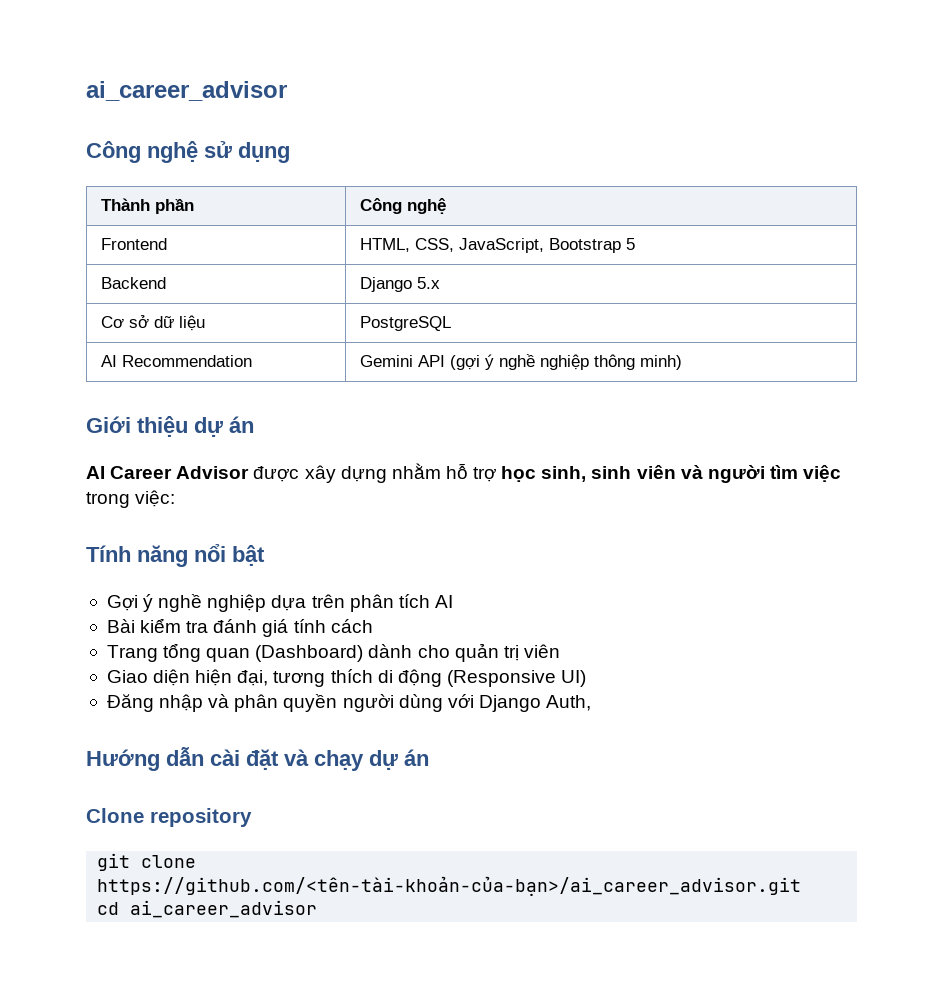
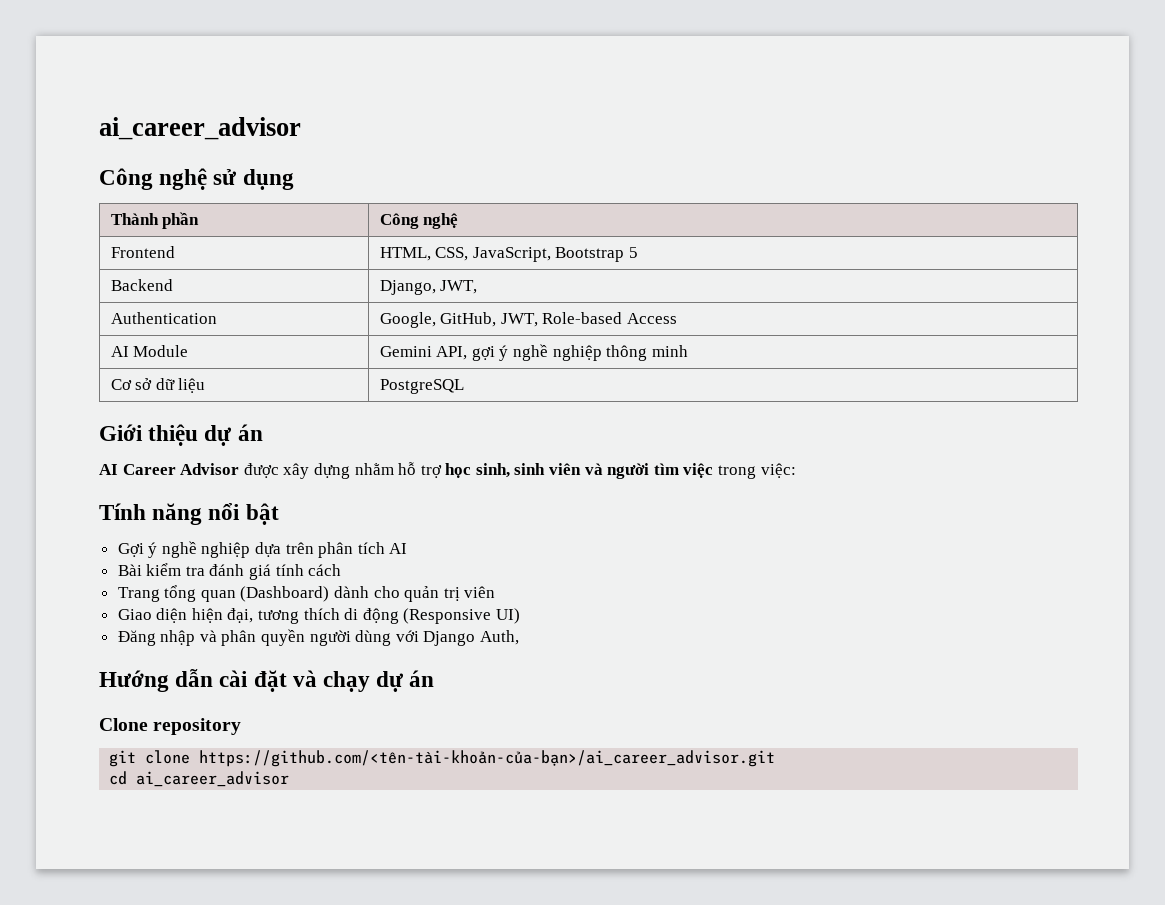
[359,277,440,292] Django 5.x -> [379,280,478,295] [110,312,217,324] [379,312,677,328] [110,345,189,357] [379,344,688,361] Django, JWT, // Authentication | Google, GitHub, JWT, Role-based Access // AI Module | Gemini API, gợi ý nghề nghiệp thông minh
[100,355,252,367] [359,354,682,370] // AI Recommendation | Gemini API (gợi ý nghề nghiệp thông minh) -> (464, 386) none

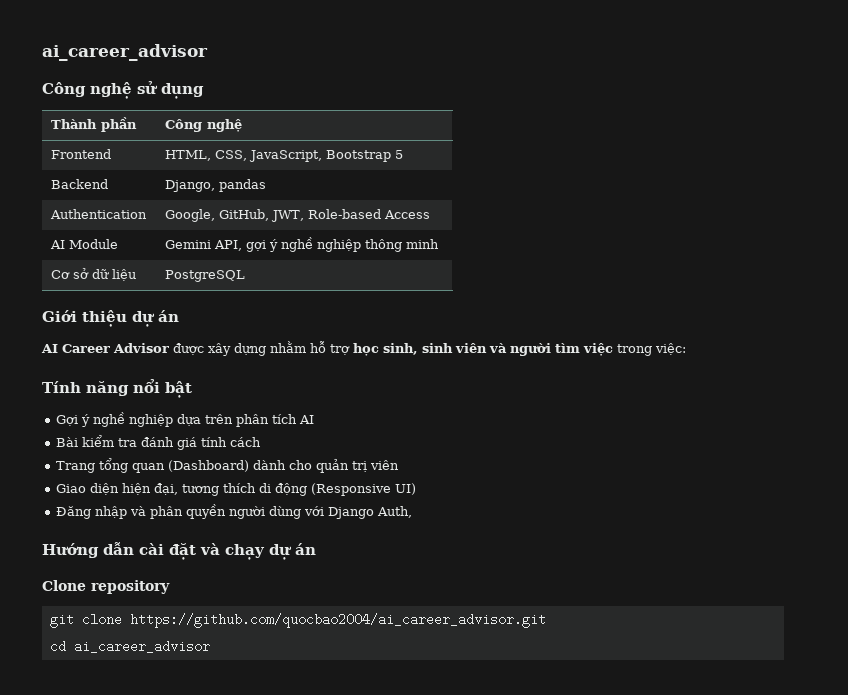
[440,280,478,294] JWT, -> [219,179,267,192] pandas
[199,750,776,767] https://github.com/<tên-tài-khoản-của-bạn>/ai_career_advisor.git -> [129,613,546,628] https://github.com/quocbao2004/ai_career_advisor.git

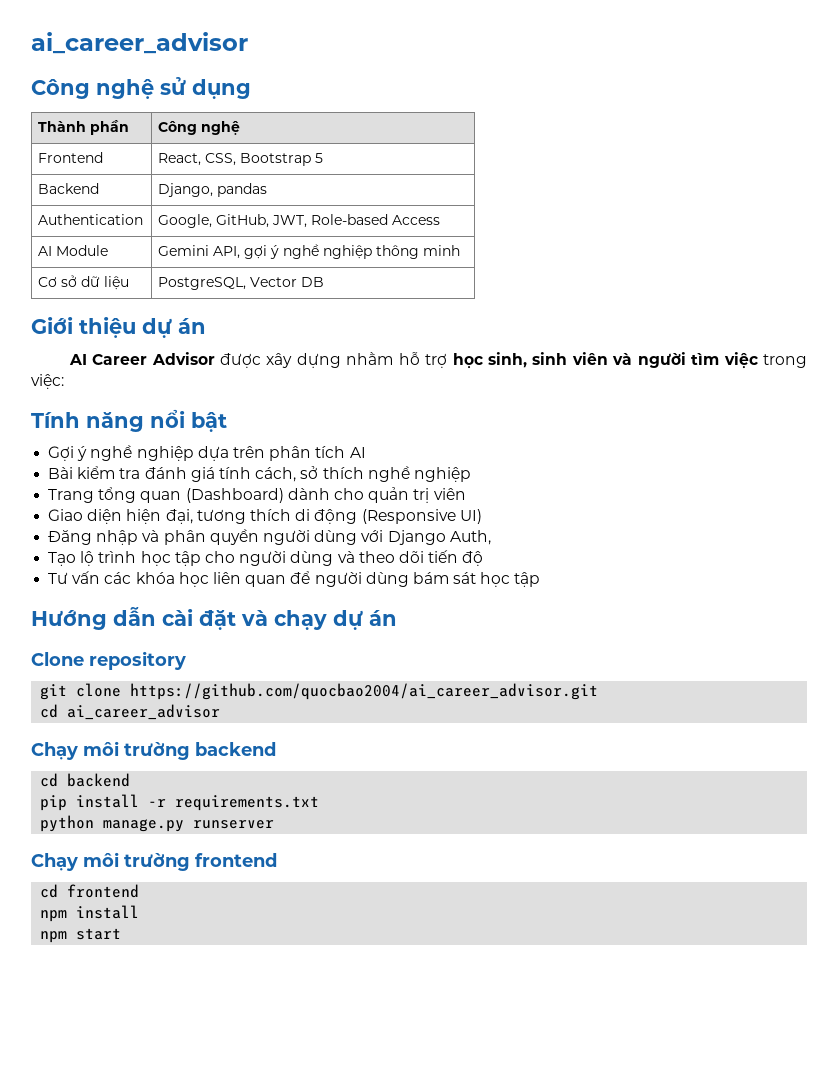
[165,150,323,162] HTML, CSS, JavaScript, -> [158,153,237,166] React, CSS,
[165,270,246,282] PostgreSQL -> [158,277,325,290] PostgreSQL, Vector DB
[230,437,262,447] cách -> [255,466,471,482] cách, sở thích nghề nghiệp
(413, 512) none -> [48,550,484,566] [48,571,541,587] // Tạo lộ trình học tập cho người dùng và theo dõi tiến độ // Tư vấn các khóa học liên quan để người dùng bám sát học tập
(210, 646) none -> [31,741,276,760] [40,773,131,787] [40,794,320,811] [40,815,275,832] [31,852,277,871] [40,884,140,898] [40,905,140,922] [40,928,122,943] // Chạy môi trường backend // cd backend // pip install -r requirements.txt // python manage.py runserver // Chạy môi trường frontend // cd frontend // npm install // npm start

